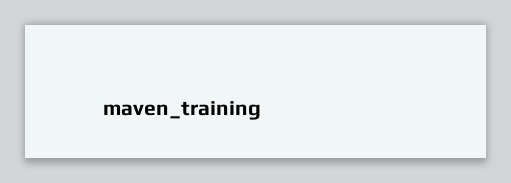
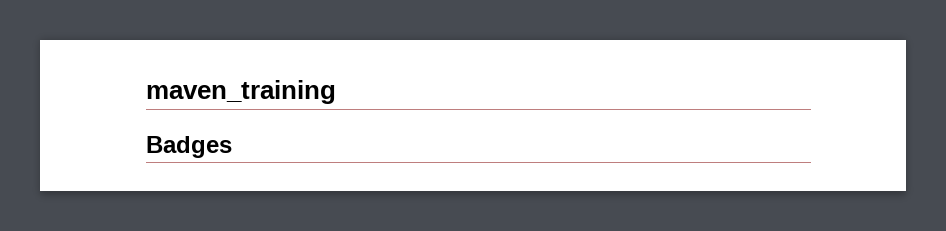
(261, 110) none -> [146,136,232,158] // Badges

